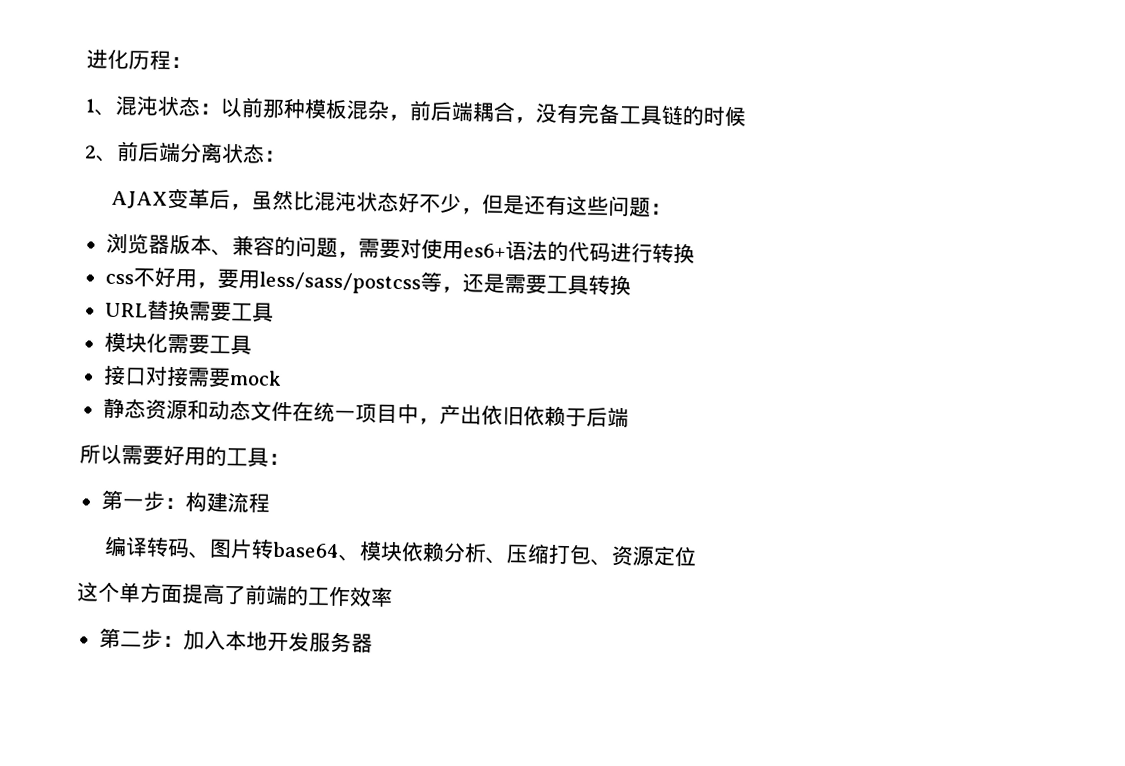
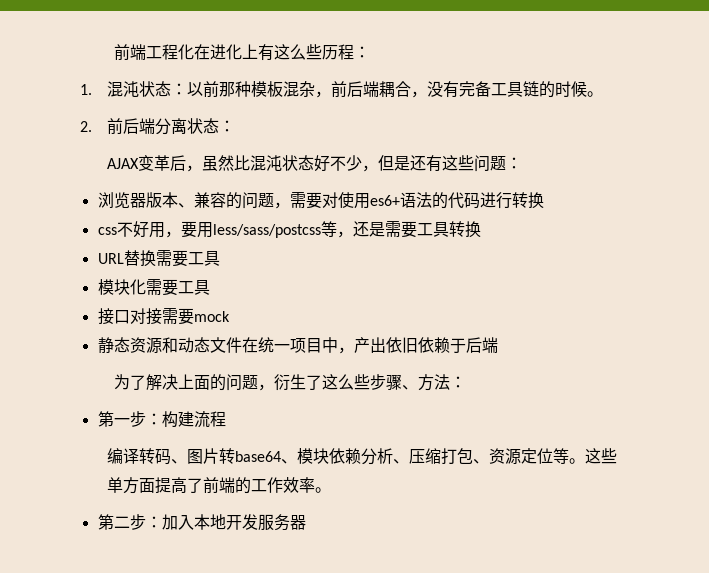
[86,49,129,70] 进化 -> [114,44,323,61] 前端工程化在进化上有这么些
[85,98,116,116] 1、 -> [80,84,92,95] 1.
[84,145,118,162] // 2、 -> [587,91,604,97] [80,121,92,132] 。 // 2.
[79,444,269,468] 所以需要好用的工具 -> [114,374,451,391] 为了解决上面的问题，衍生了这么些步骤、方法
[76,581,120,603] // 这个 -> [553,448,618,464] 等。这些
(393, 596) none -> [315,487,332,493] 。

